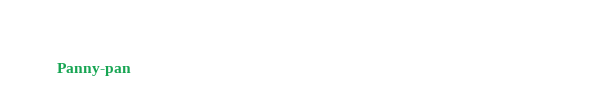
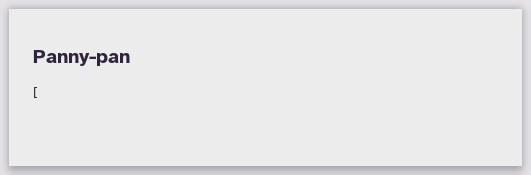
(131, 69) none -> [33,87,37,98] // [

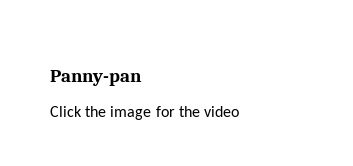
[33,87,37,98] [ -> [50,106,239,120] Click the image for the video

